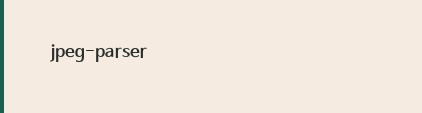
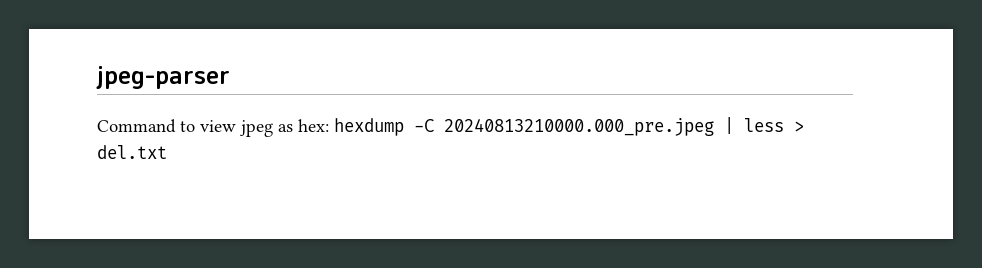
(147, 53) none -> [97,117,804,137] [97,145,167,159] // Command to view jpeg as hex: hexdump -C 20240813210000.000_pre.jpeg | less > del.txt

